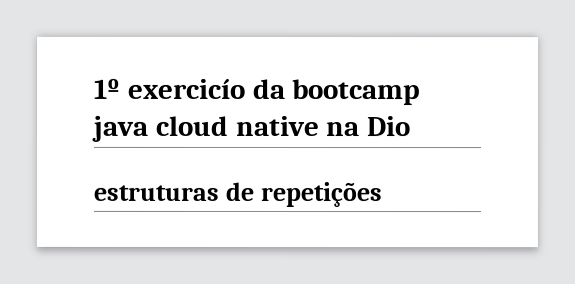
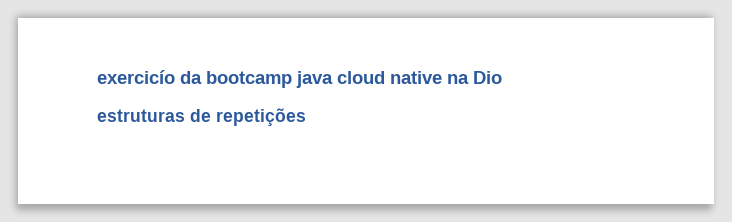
[94,78,121,99] 1º -> (97, 77) none

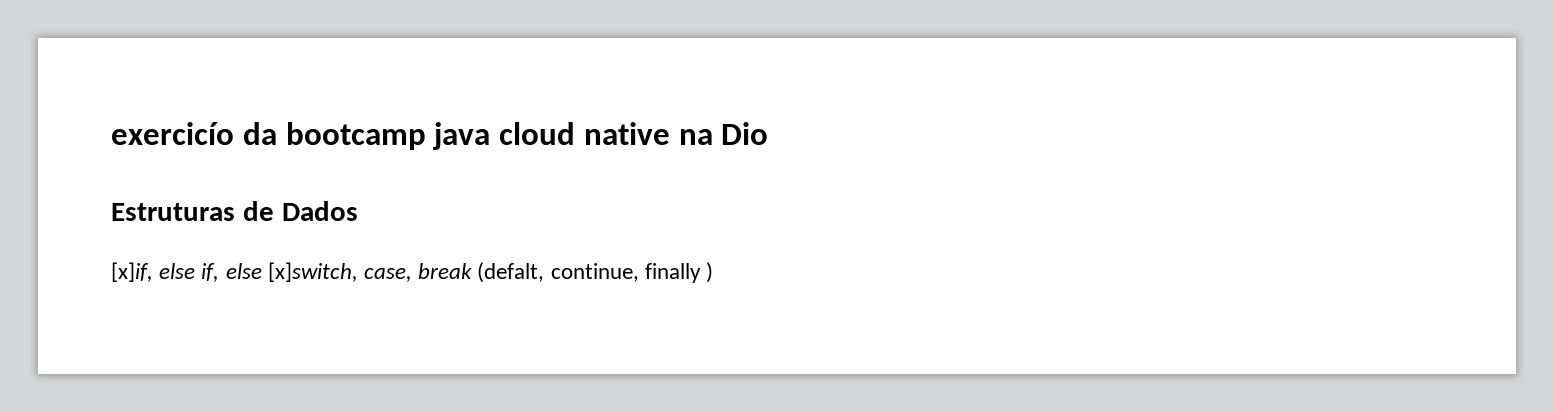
[97,108,306,127] estruturas de repetições -> [111,201,358,221] [111,262,714,283] Estruturas de Dados // [x]if, else if, else [x]switch, case, break (defalt, continue, finally )

